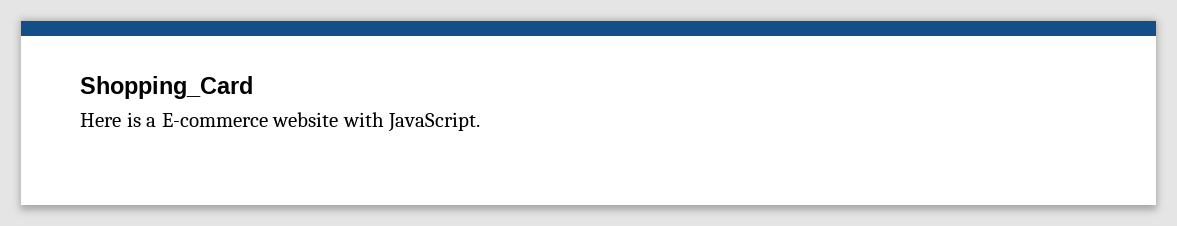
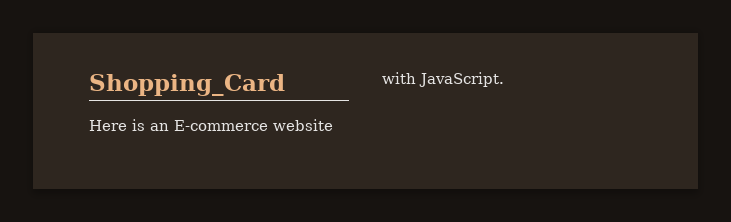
[146,117,157,127] a -> [150,123,169,131] an

